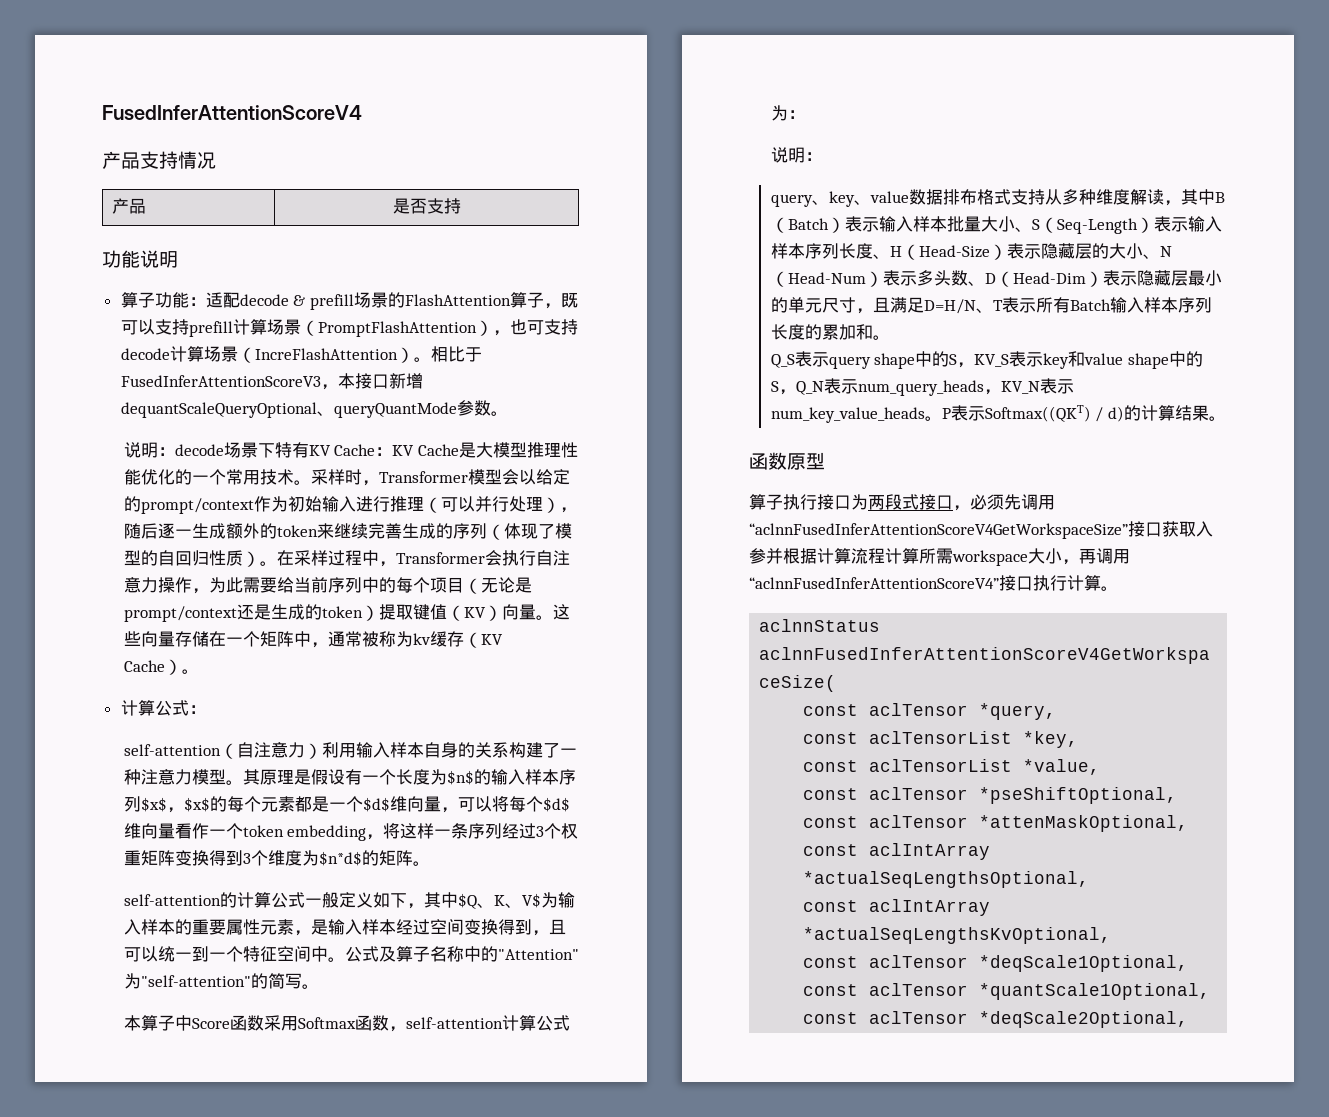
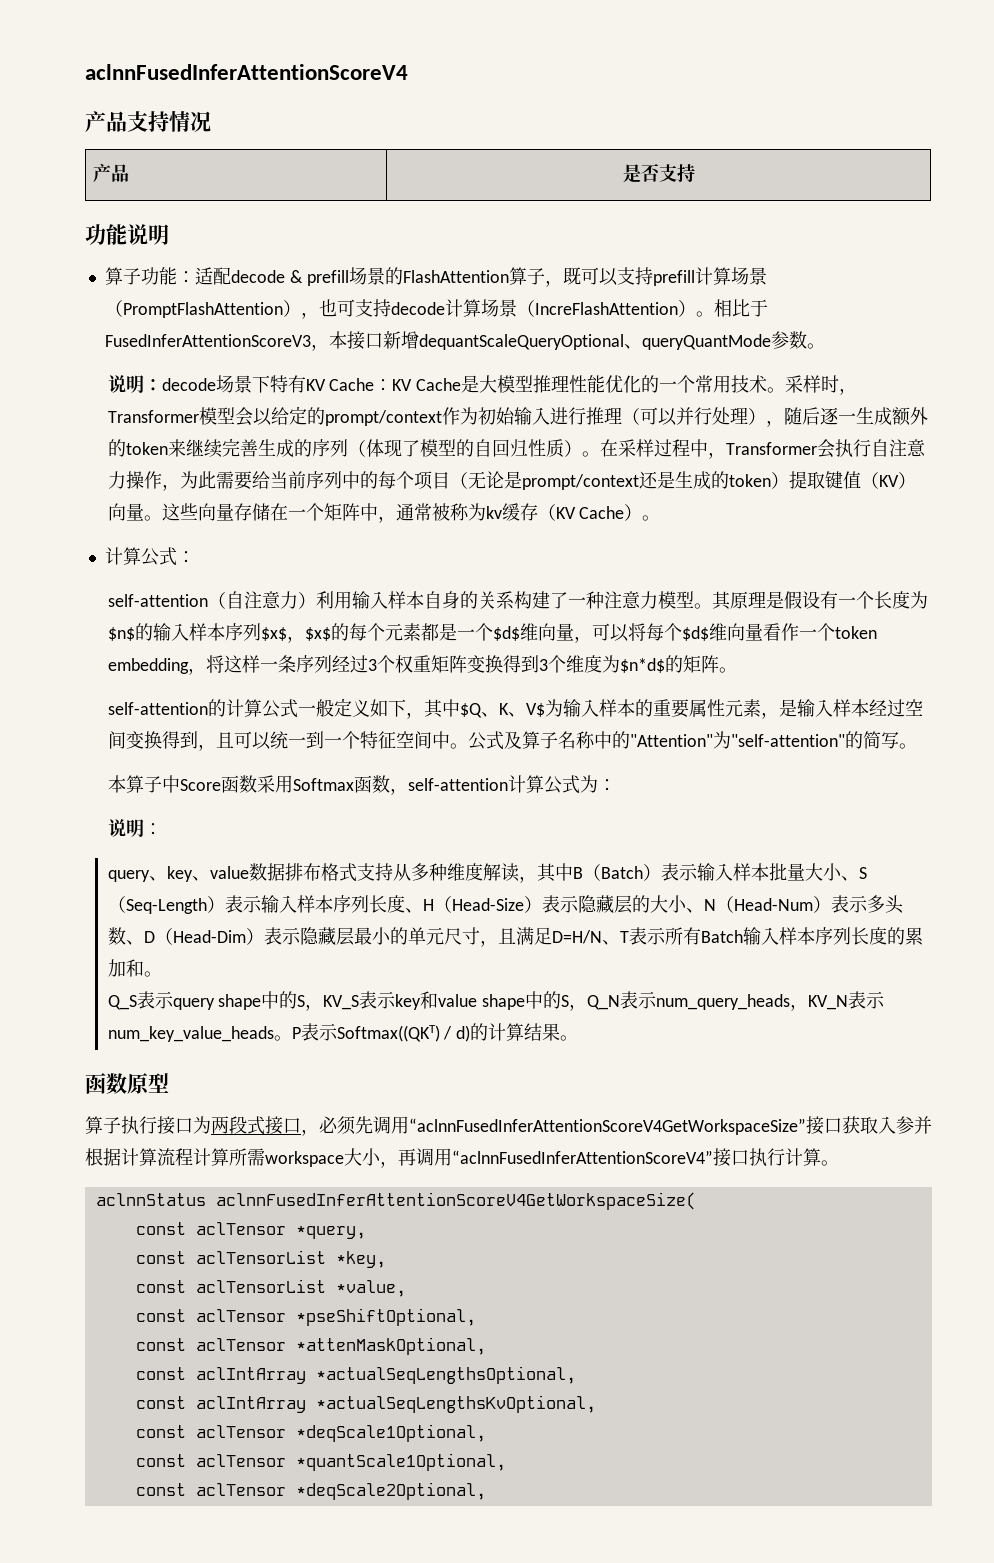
[102,105,362,120] FusedInferAttentionScoreV4 -> [85,64,408,80] aclnnFusedInferAttentionScoreV4

